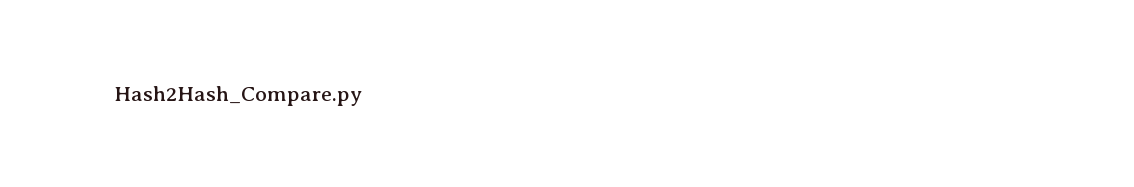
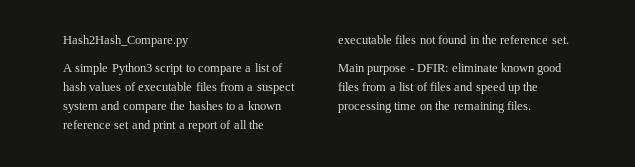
(362, 96) none -> [63,63,283,75] [63,82,295,94] [63,101,282,113] [63,120,264,132] [338,35,569,44] [338,63,563,75] [338,82,539,94] [338,101,531,113] // A simple Python3 script to compare a list of hash values of executable files from a suspect system and compare the hashes to a known reference set and print a report of all the executable files not found in the reference set. // Main purpose - DFIR: eliminate known good files from a list of files and speed up the processing time on the remaining files.

